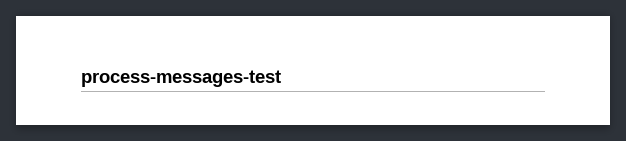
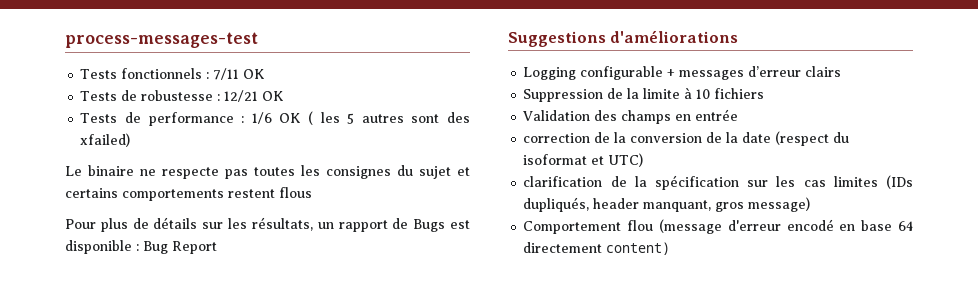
(281, 78) none -> [80,68,266,80] [80,90,285,102] [80,111,471,126] [80,133,131,147] [65,165,470,179] [65,187,312,201] [65,217,470,232] [65,240,217,254] [508,30,739,47] [523,66,842,80] [523,87,765,102] [523,109,739,124] [523,131,850,146] [523,153,644,167] [523,175,913,190] [523,197,811,212] [523,219,913,234] [523,242,671,255] // Tests fonctionnels : 7/11 OK // Tests de robustesse : 12/21 OK // Tests de performance : 1/6 OK ( les 5 autres sont des xfailed) // Le binaire ne respecte pas toutes les consignes du sujet et certains comportements restent flous // Pour plus de détails sur les résultats, un rapport de Bugs est disponible : Bug Report // Suggestions d'améliorations // Logging configurable + messages d’erreur clairs // Suppression de la limite à 10 fichiers // Validation des champs en entrée // correction de la conversion de la date (respect du isoformat et UTC) // clarification de la spécification sur les cas limites (IDs dupliqués, header manquant, gros message) // Comportement flou (message d'erreur encodé en base 64 directement content)

